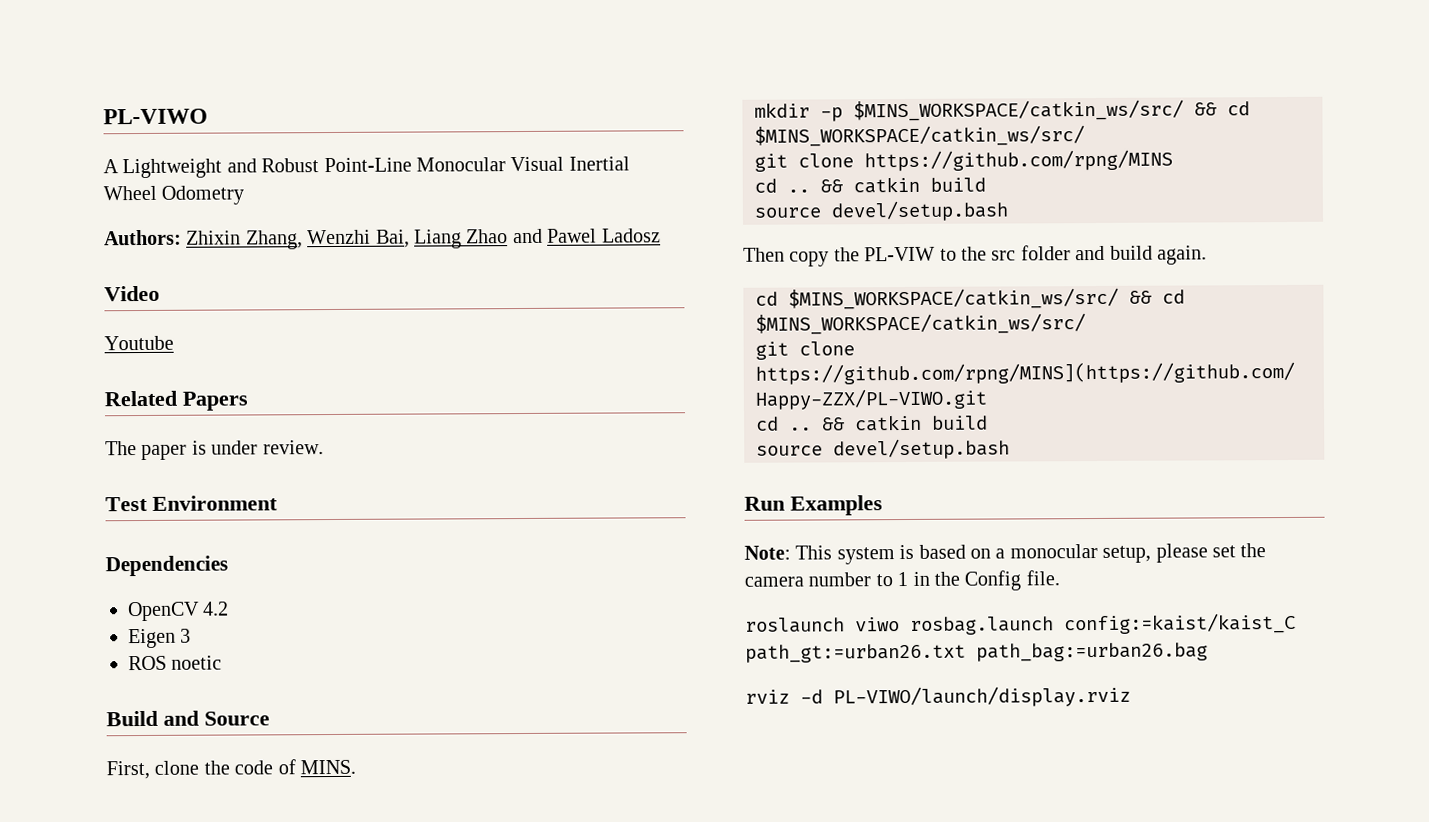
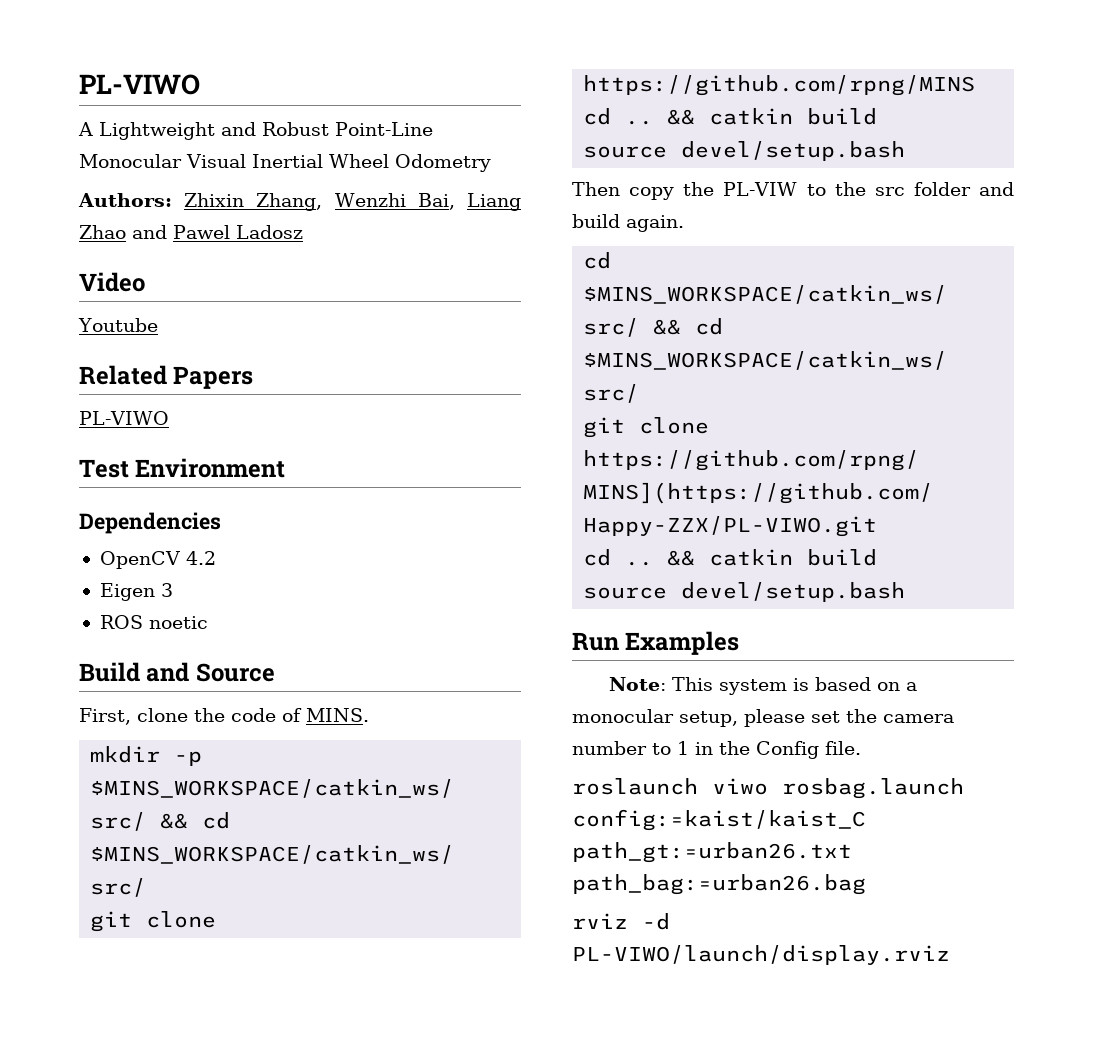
[105,440,324,461] The paper is under review. -> [79,411,169,425] PL-VIWO

